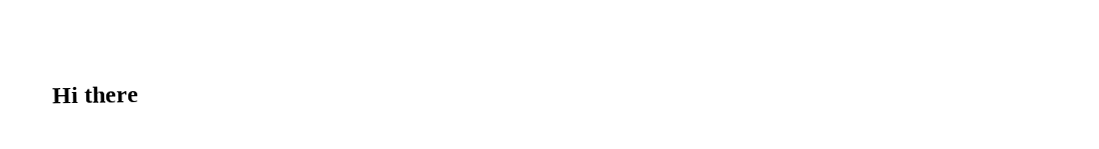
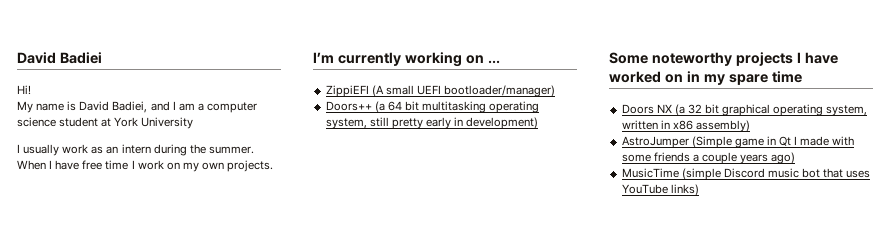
[52,86,140,104] Hi there -> [17,52,102,64] [17,85,31,95] [17,101,257,113] [17,117,194,129] [17,144,254,156] [17,160,274,172] [313,52,500,67] [325,85,556,97] [325,101,540,113] [325,117,539,129] [609,52,838,66] [609,71,802,85] [621,104,868,116] [621,120,750,132] [621,136,855,148] [621,152,796,164] [621,168,871,180] [621,184,699,196] David Badiei // Hi! // My name is David Badiei, and I am a computer science student at York University // I usually work as an intern during the summer. When I have free time I work on my own projects. // I’m currently working on ... // ZippiEFI (A small UEFI bootloader/manager) // Doors++ (a 64 bit multitasking operating system, still pretty early in development) // Some noteworthy projects I have worked on in my spare time // Doors NX (a 32 bit graphical operating system, written in x86 assembly) // AstroJumper (Simple game in Qt I made with some friends a couple years ago) // MusicTime (simple Discord music bot that uses YouTube links)

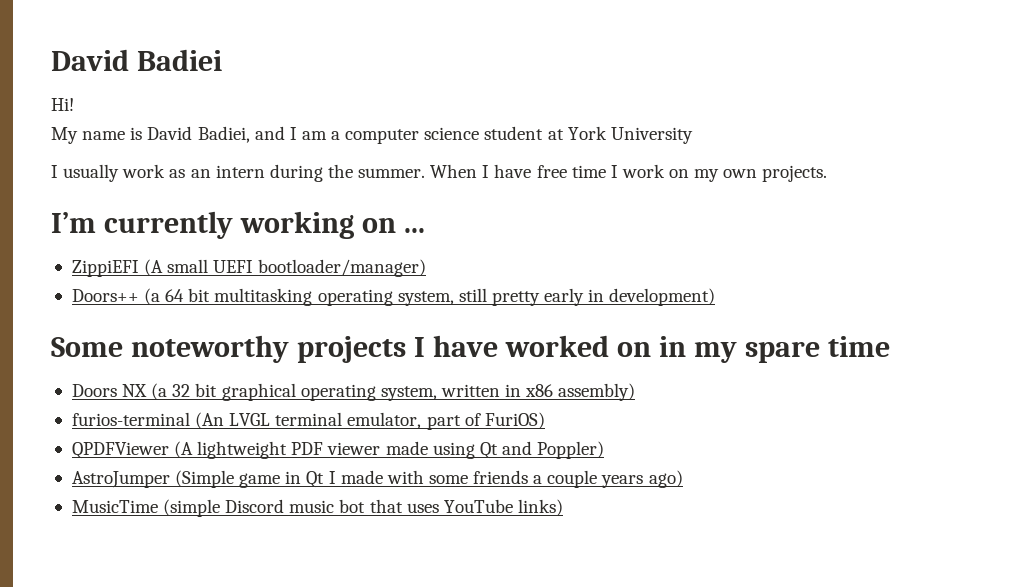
(750, 126) none -> [71,412,545,430] [71,441,605,459] // furios-terminal (An LVGL terminal emulator, part of FuriOS) // QPDFViewer (A lightweight PDF viewer made using Qt and Poppler)

